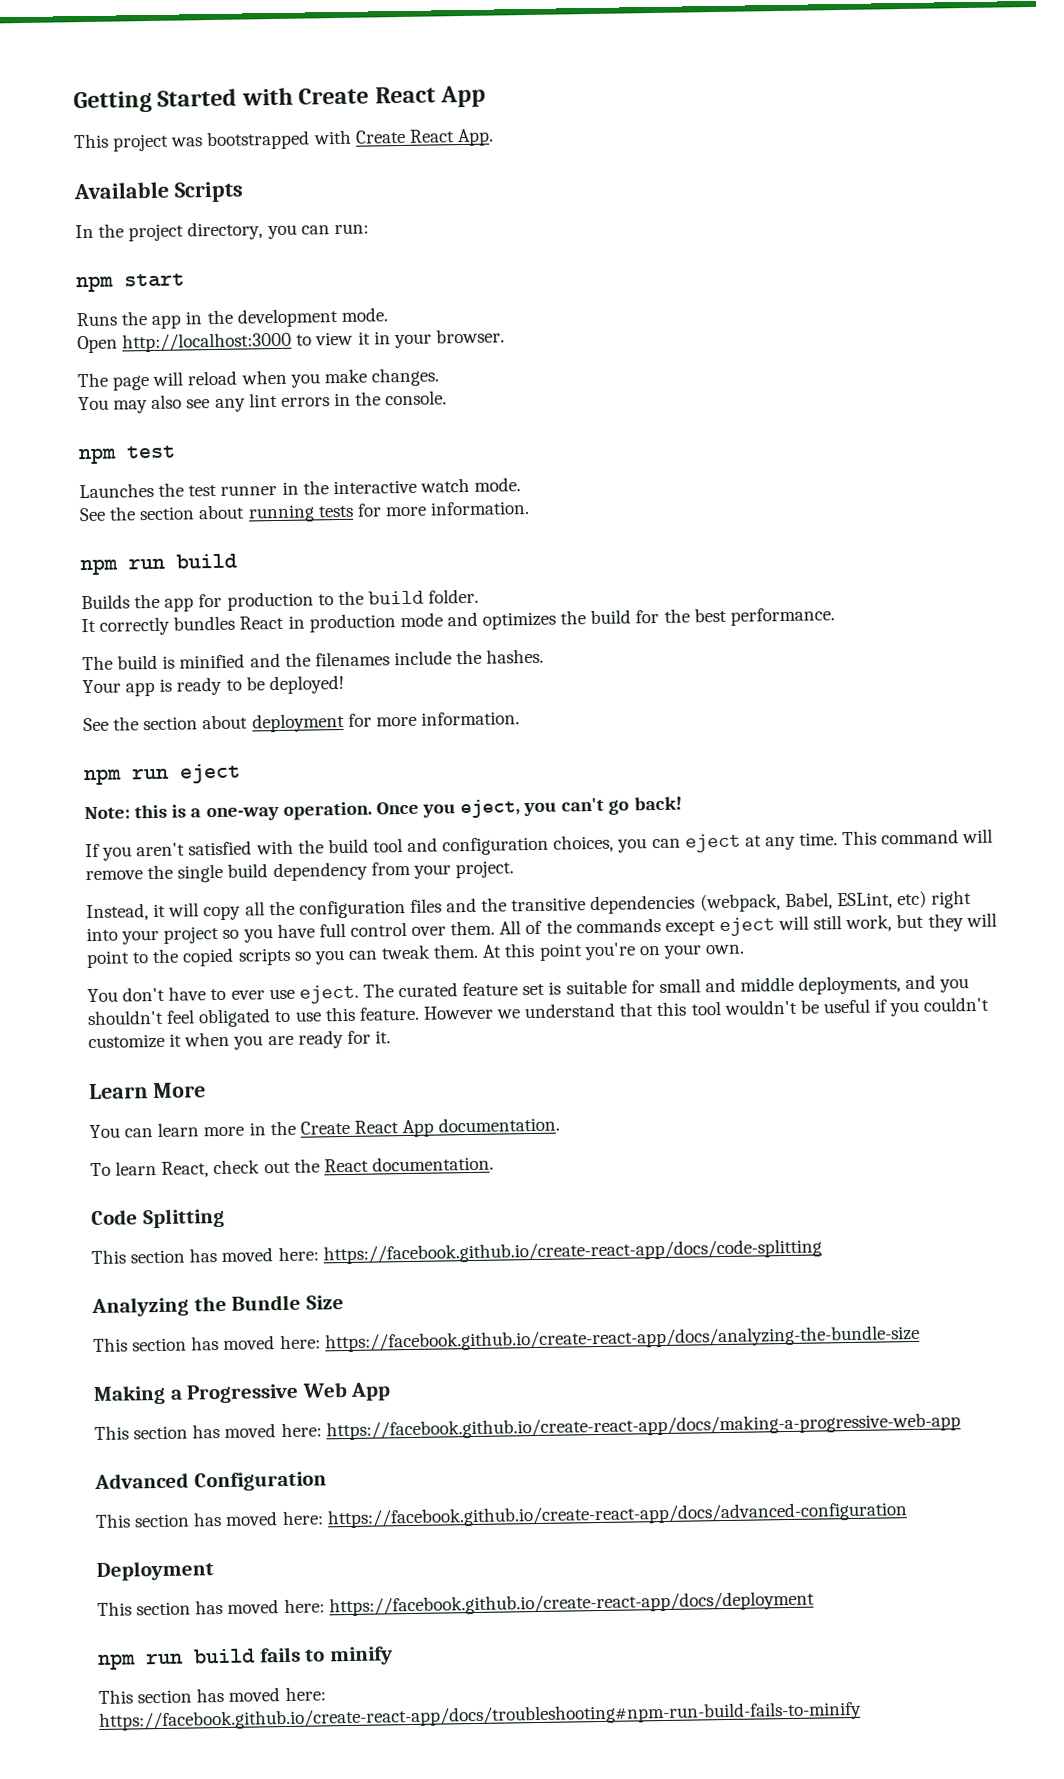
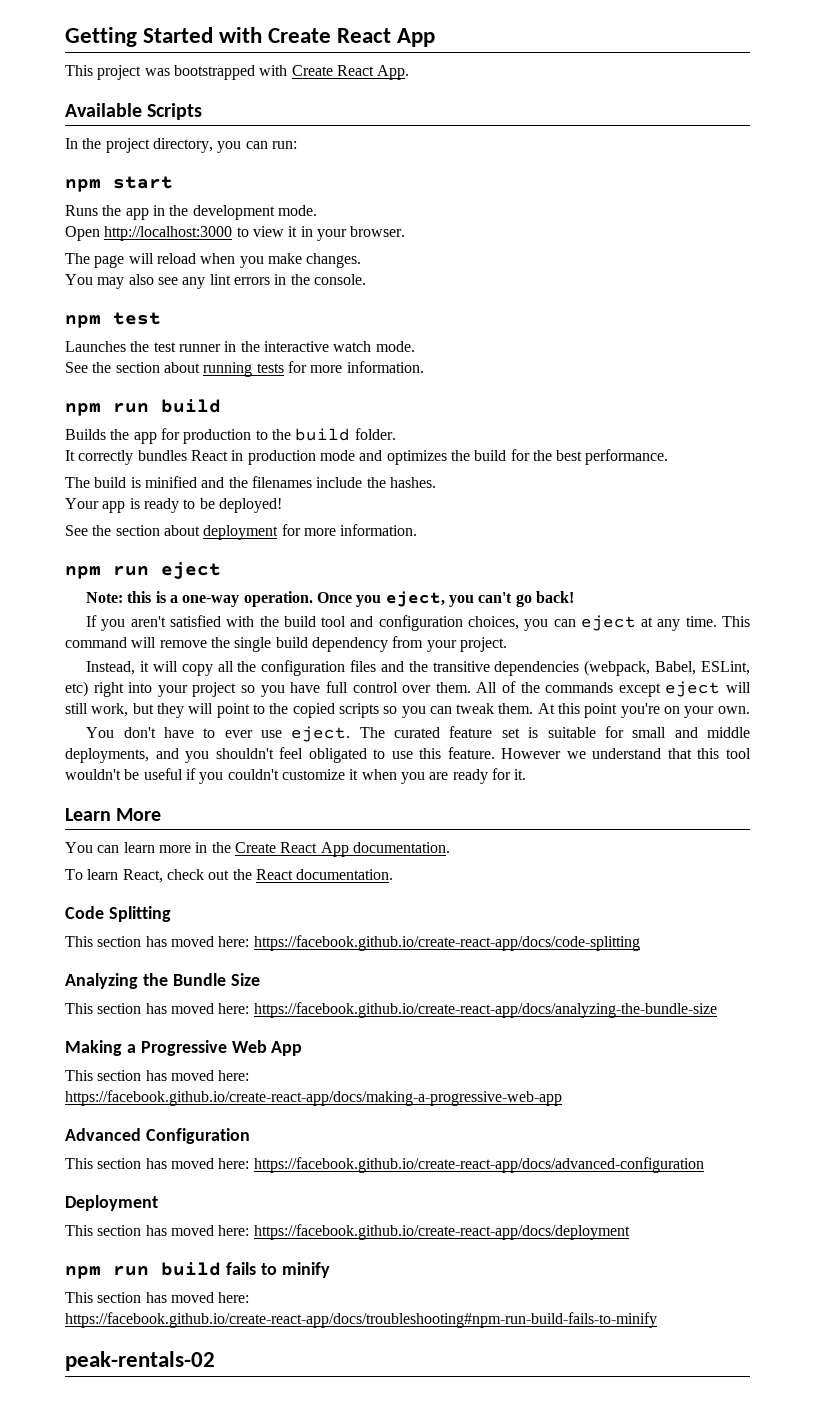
(862, 1715) none -> [65,1351,215,1371] // peak-rentals-02

